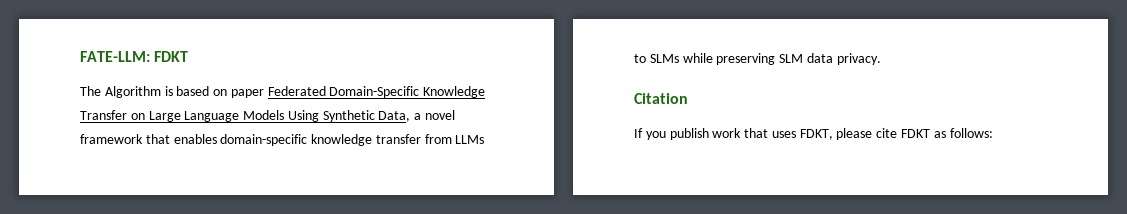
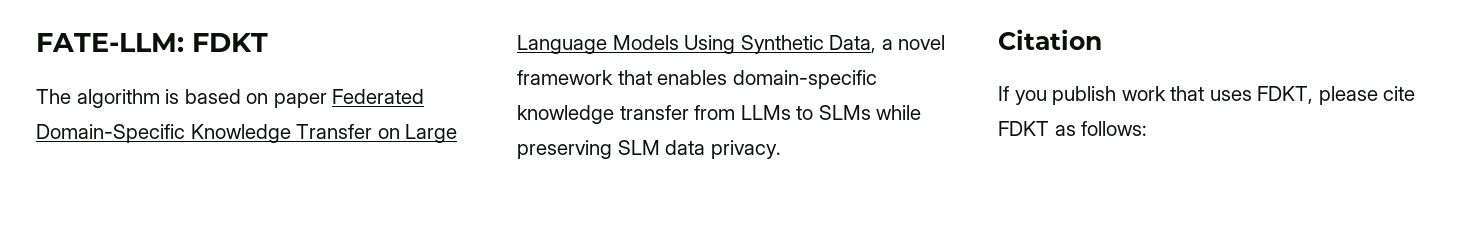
[104,86,161,98] Algorithm -> [76,89,160,108] algorithm

